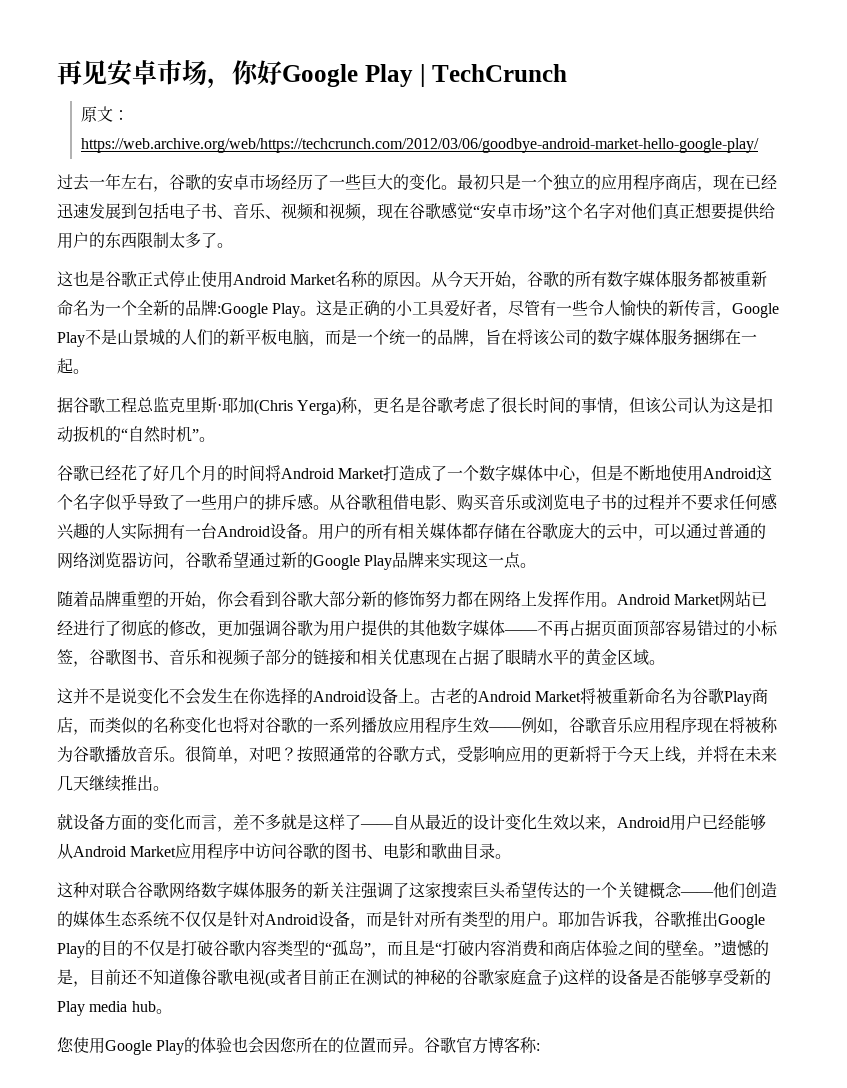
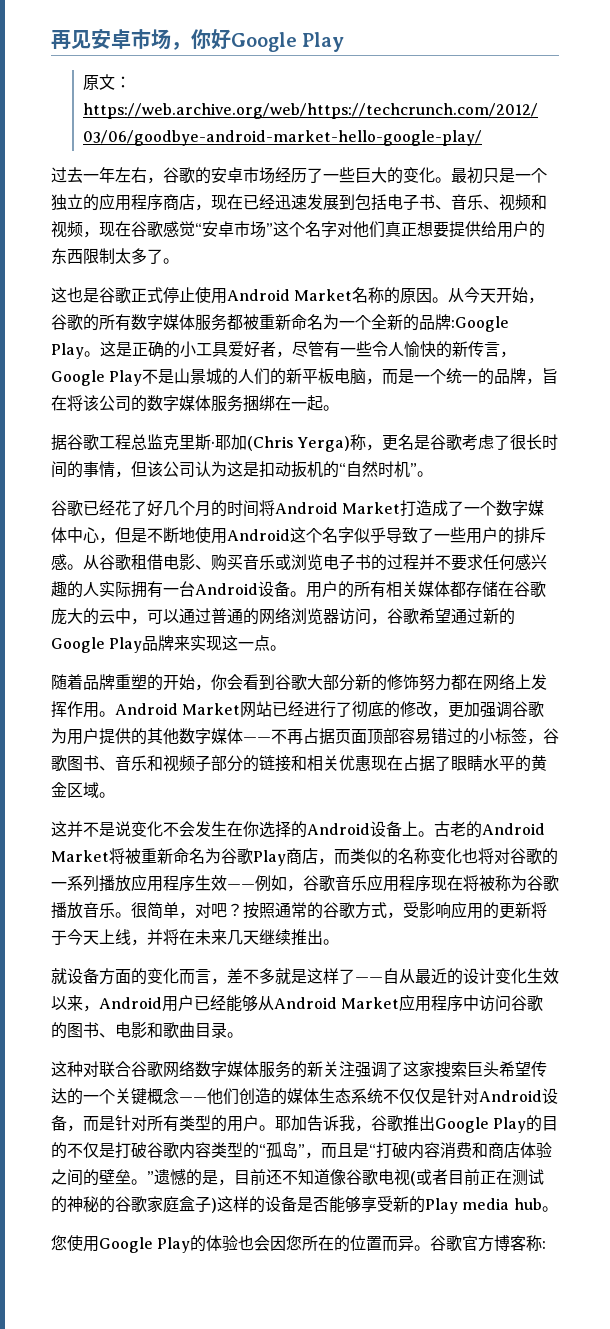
[419,64,568,87] | TechCrunch -> (345, 42) none

